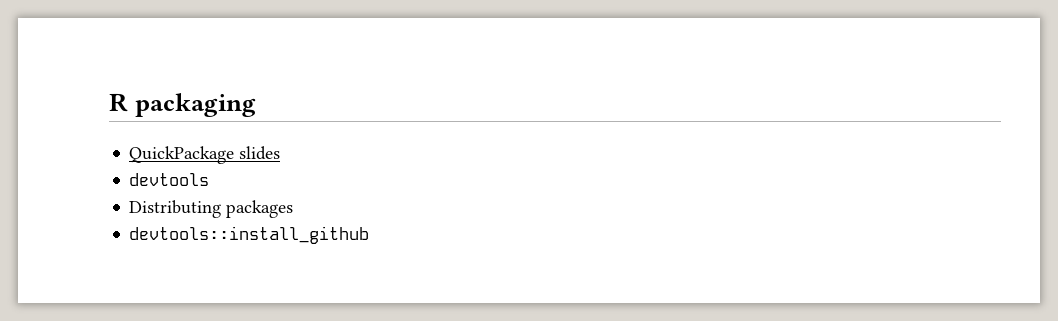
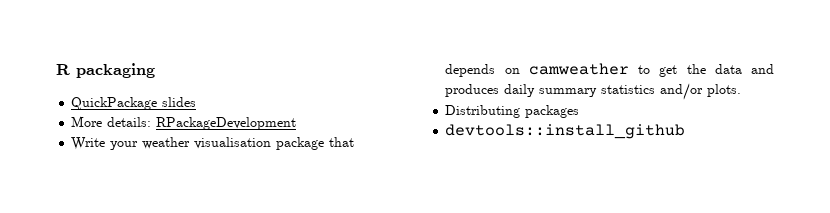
[129,173,210,186] devtools -> [71,116,297,130] [71,137,355,150] [445,63,774,77] [445,83,742,100] More details: RPackageDevelopment // Write your weather visualisation package that depends on camweather to get the data and produces daily summary statistics and/or plots.

